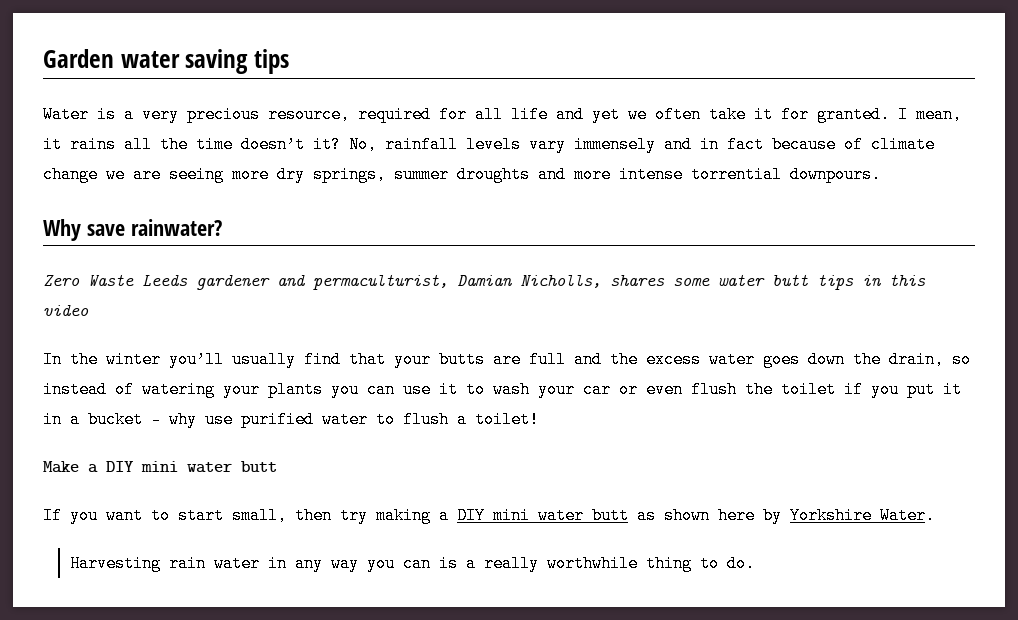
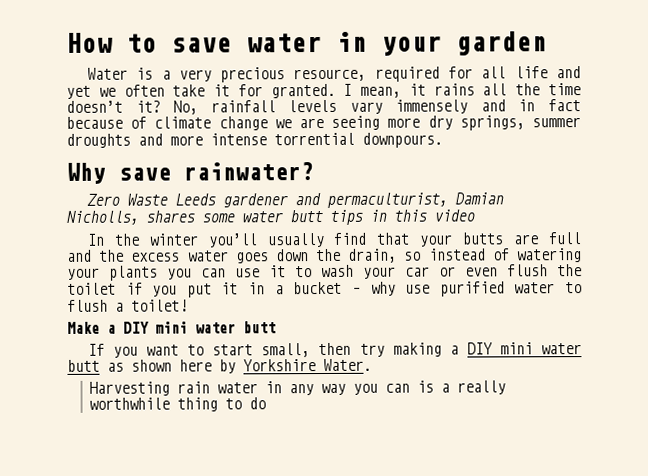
[43,49,289,74] Garden water saving tips -> [66,31,547,56] How to save water in your garden
[727,555,756,572] do. -> [248,397,266,410] do

